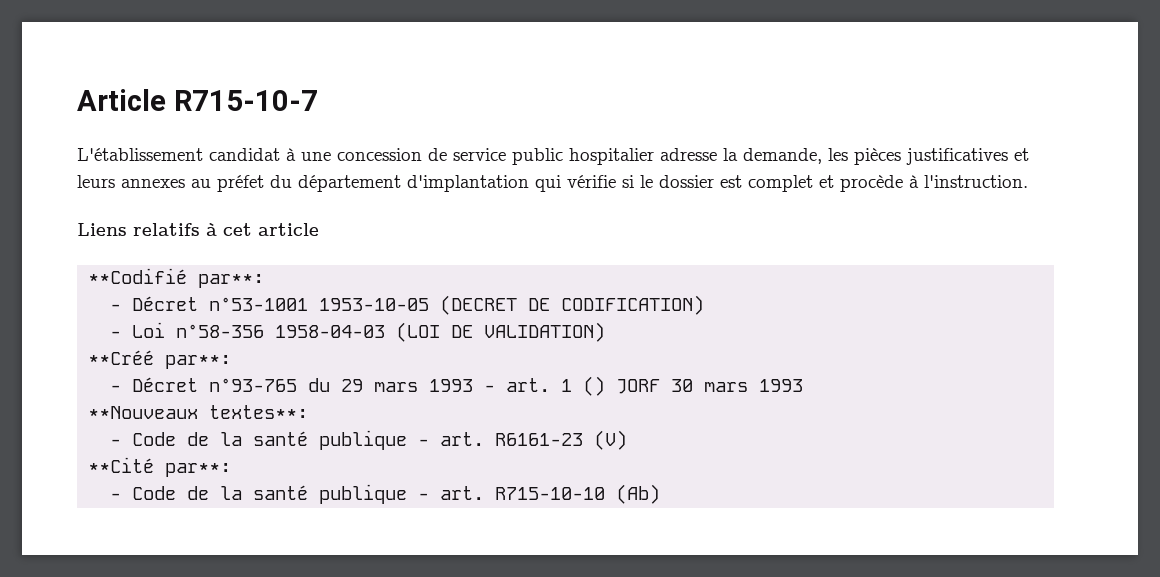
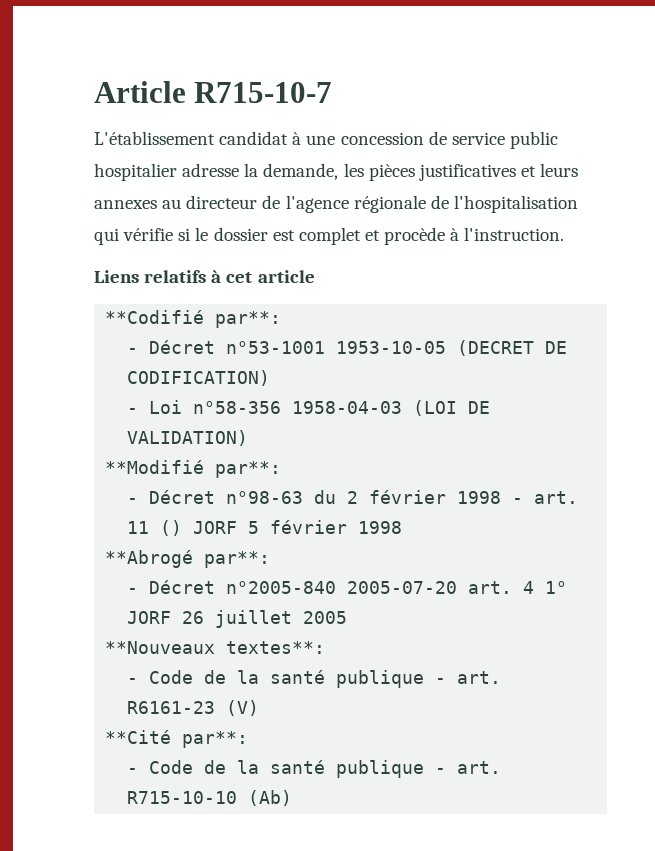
[217,175,529,192] préfet du département d'implantation -> [186,195,578,213] directeur de l'agence régionale de l'hospitalisation
[88,350,232,369] [110,377,573,392] **Créé par**: // - Décret n°93-765 du 29 mars 1993 - art. 1 -> [105,460,282,478] [127,490,579,504] [127,521,150,534] **Modifié par**: // - Décret n°98-63 du 2 février 1998 - art. 11
[671,379,804,392] 30 mars 1993 -> [248,520,403,534] [105,550,271,568] [127,580,568,594] [127,610,348,628] 5 février 1998 // **Abrogé par**: // - Décret n°2005-840 2005-07-20 art. 4 1° JORF 26 juillet 2005

